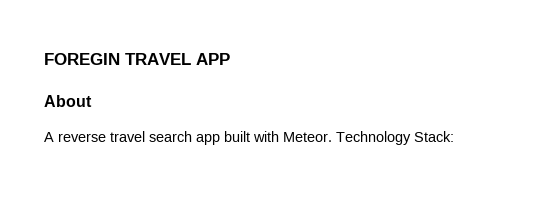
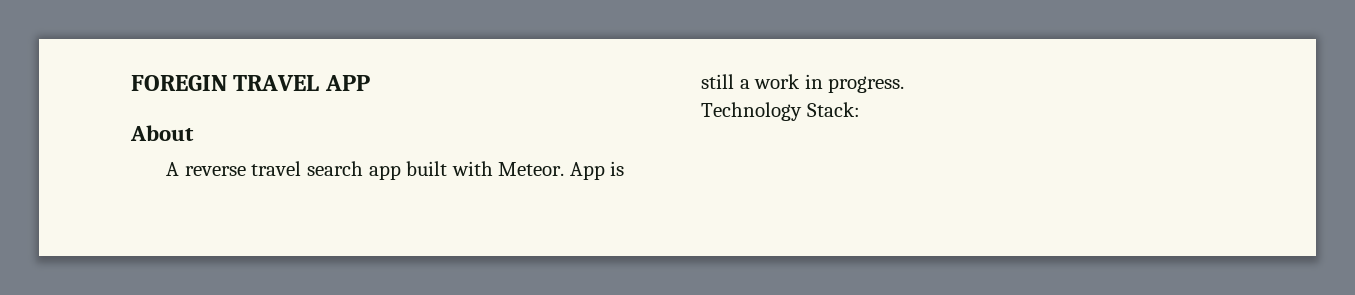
(332, 137) none -> [569,161,625,180] [701,74,905,93] App is still a work in progress. //

